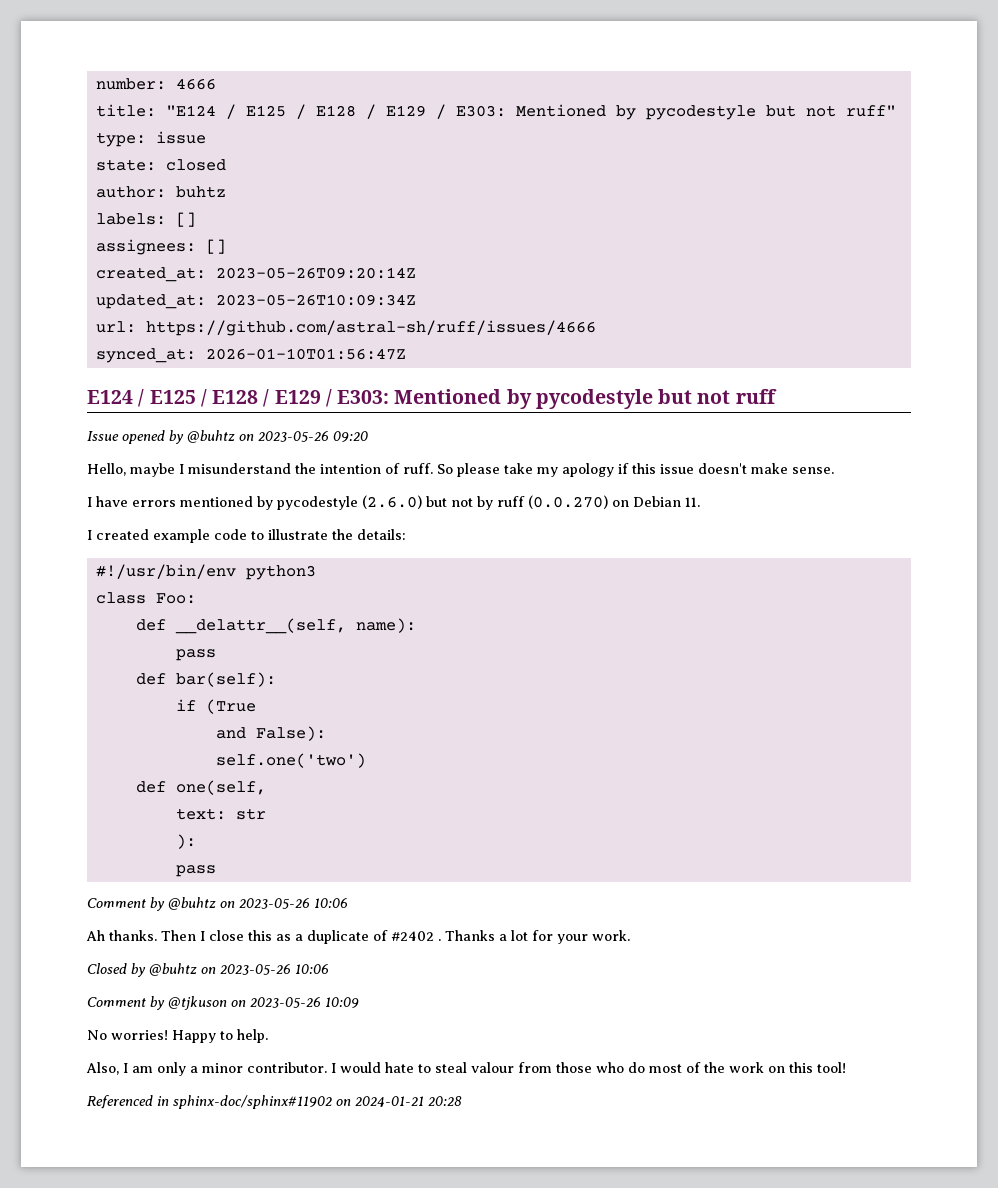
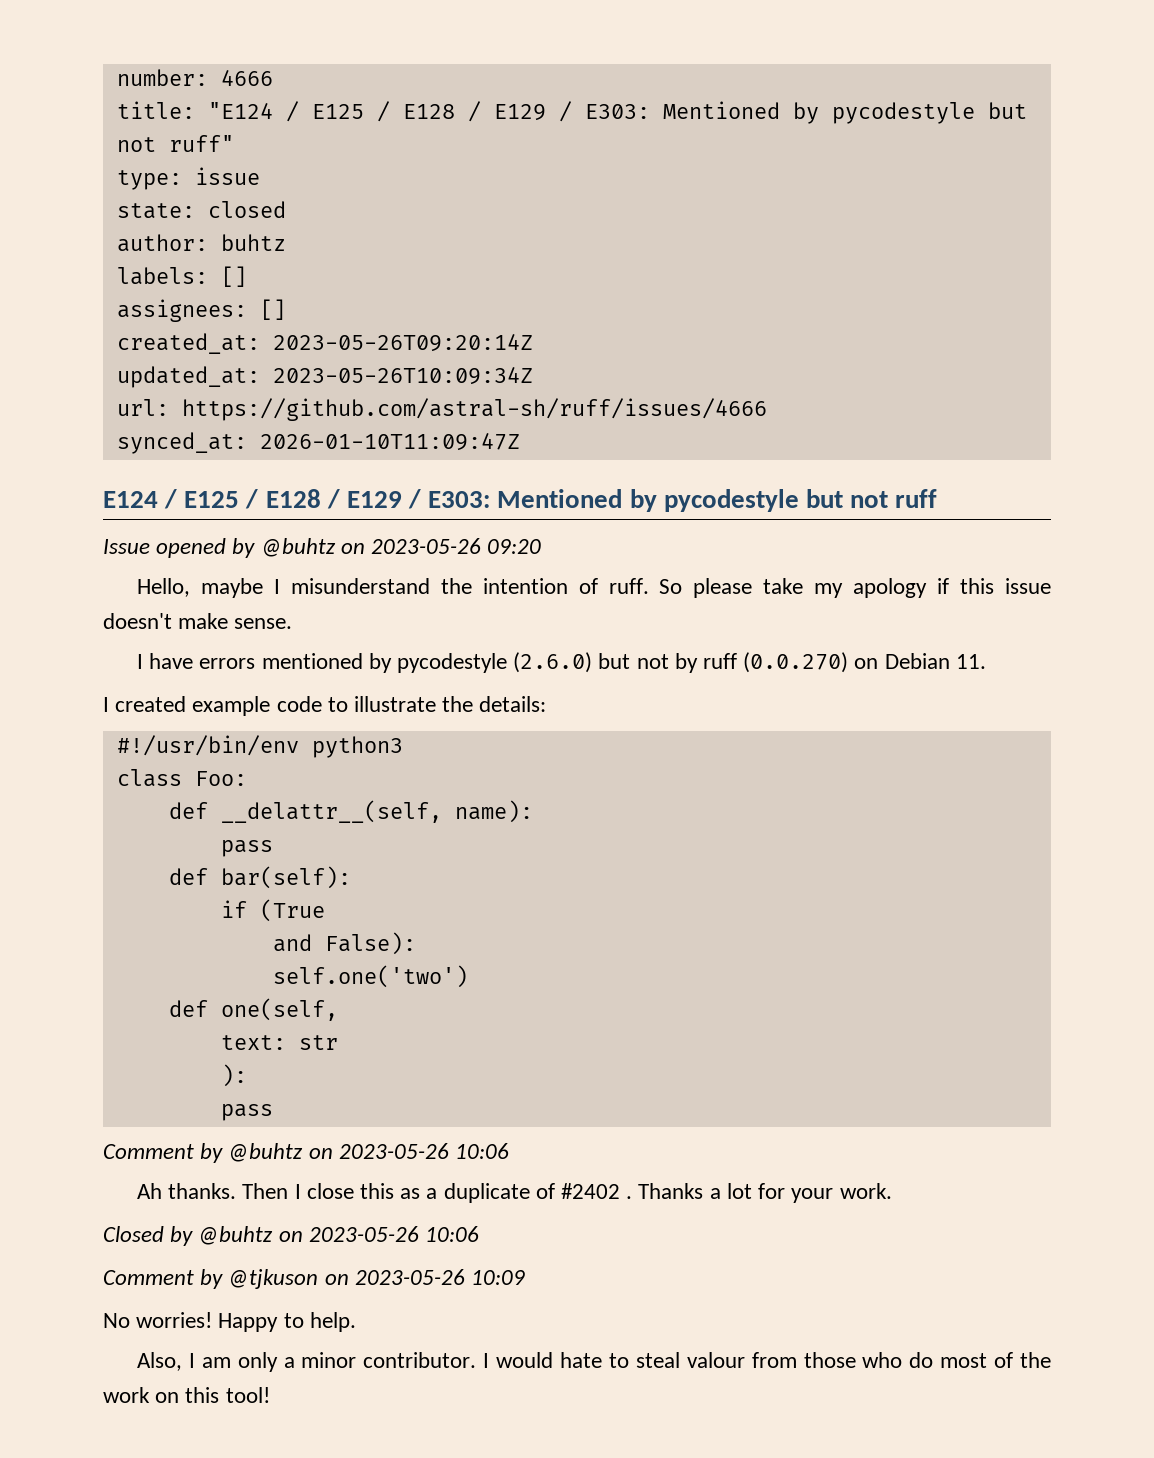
[205,348,406,360] 2026-01-10T01:56:47Z -> [259,433,520,451] 2026-01-10T11:09:47Z
[87,1095,462,1109] // Referenced in sphinx-doc/sphinx#11902 on 2024-01-21 20:28 -> (270, 1395) none

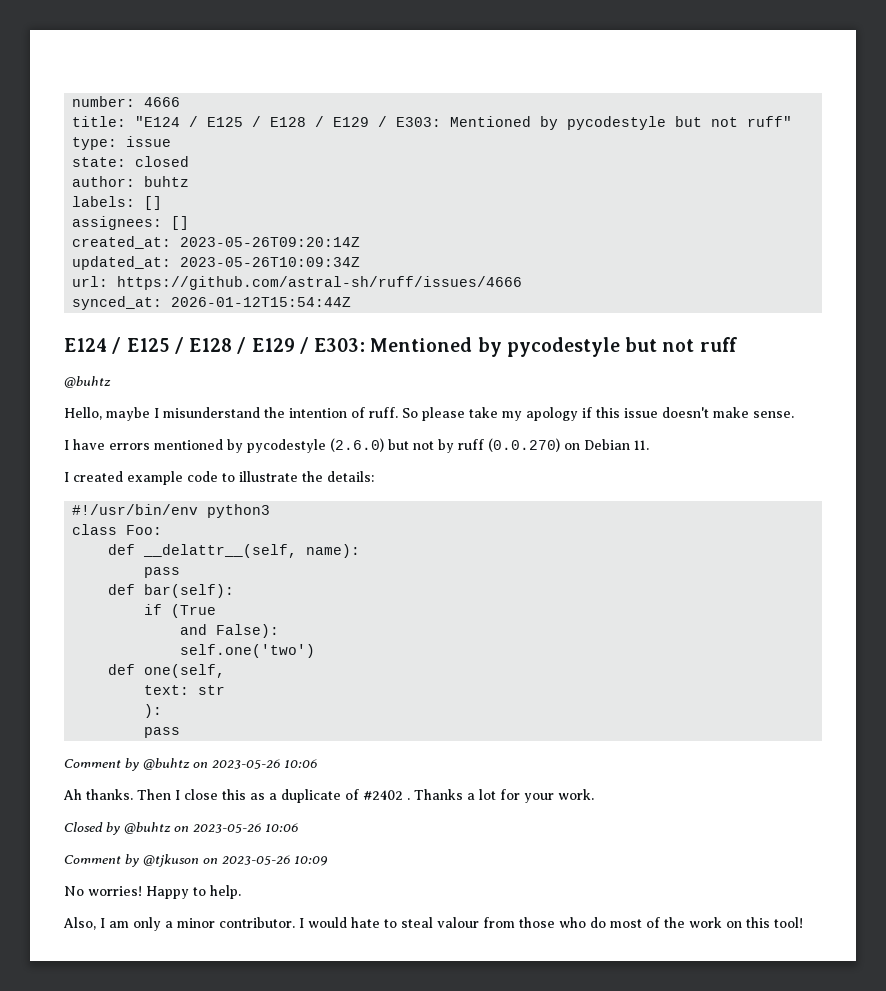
[259,433,520,451] 2026-01-10T11:09:47Z -> [171,297,352,307] 2026-01-12T15:54:44Z
[103,538,542,558] Issue opened by @buhtz on 2023-05-26 09:20 -> [64,376,111,388] @buhtz

